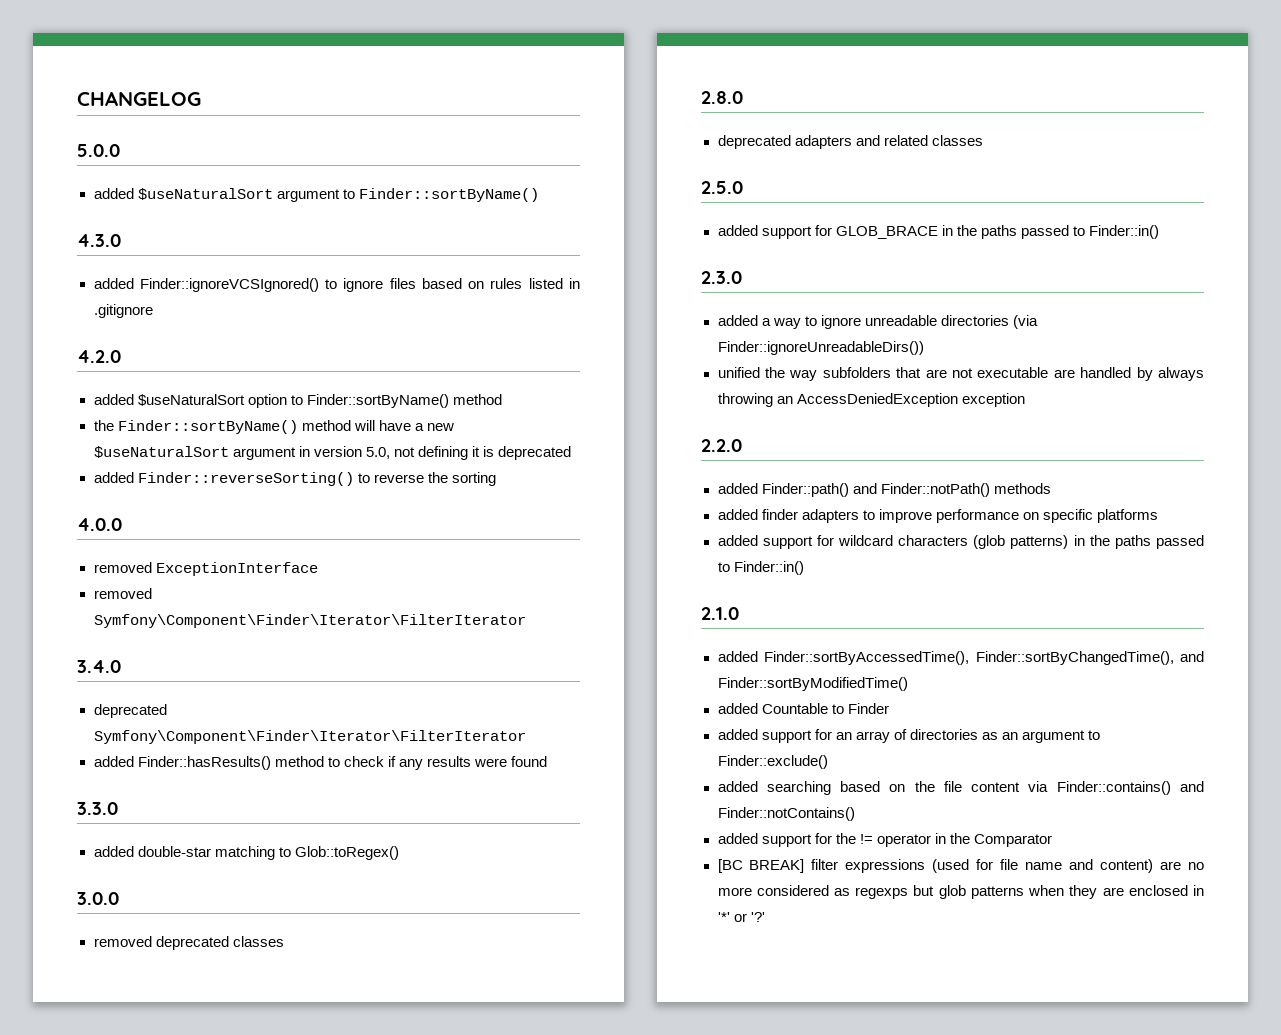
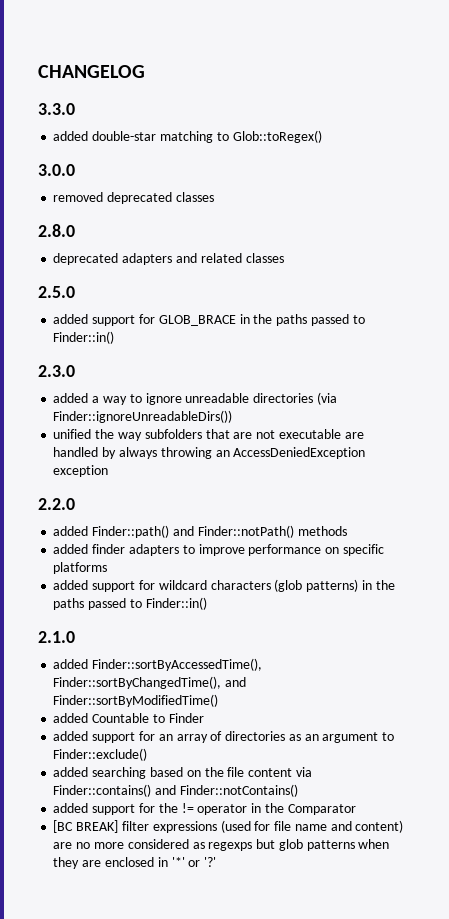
[77,144,120,157] [93,188,539,202] [77,234,121,247] [93,278,580,292] [93,304,153,318] [77,350,121,363] [93,394,502,408] [93,420,454,434] [93,446,571,460] [93,472,496,486] [77,518,122,531] [93,562,318,576] [93,588,152,599] [93,614,526,628] [77,660,121,673] [93,704,167,718] [93,730,526,744] [93,756,547,770] // 5.0.0 // added $useNaturalSort argument to Finder::sortByName() // 4.3.0 // added Finder::ignoreVCSIgnored() to ignore files based on rules listed in .gitignore // 4.2.0 // added $useNaturalSort option to Finder::sortByName() method // the Finder::sortByName() method will have a new $useNaturalSort argument in version 5.0, not defining it is deprecated // added Finder::reverseSorting() to reverse the sorting // 4.0.0 // removed ExceptionInterface // removed Symfony\Component\Finder\Iterator\FilterIterator // 3.4.0 // deprecated Symfony\Component\Finder\Iterator\FilterIterator // added Finder::hasResults() method to check if any results were found -> (145, 71) none

